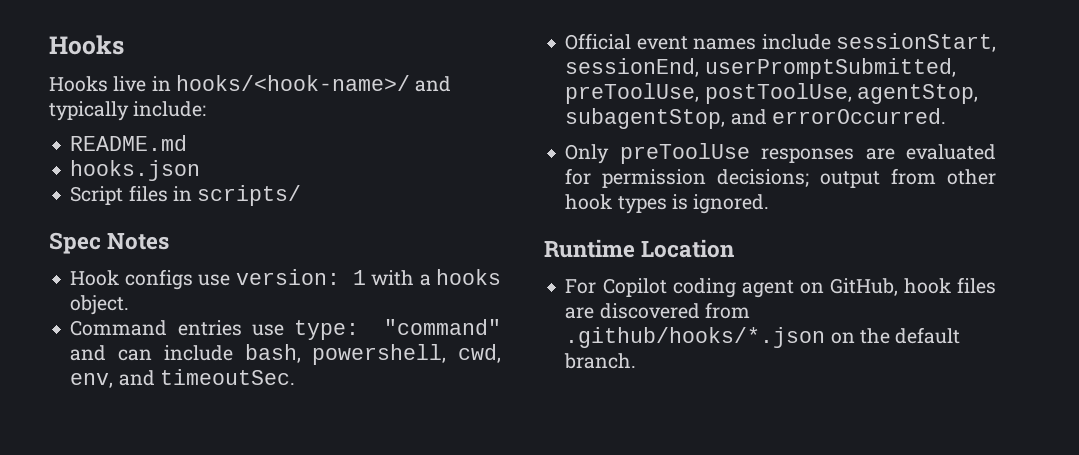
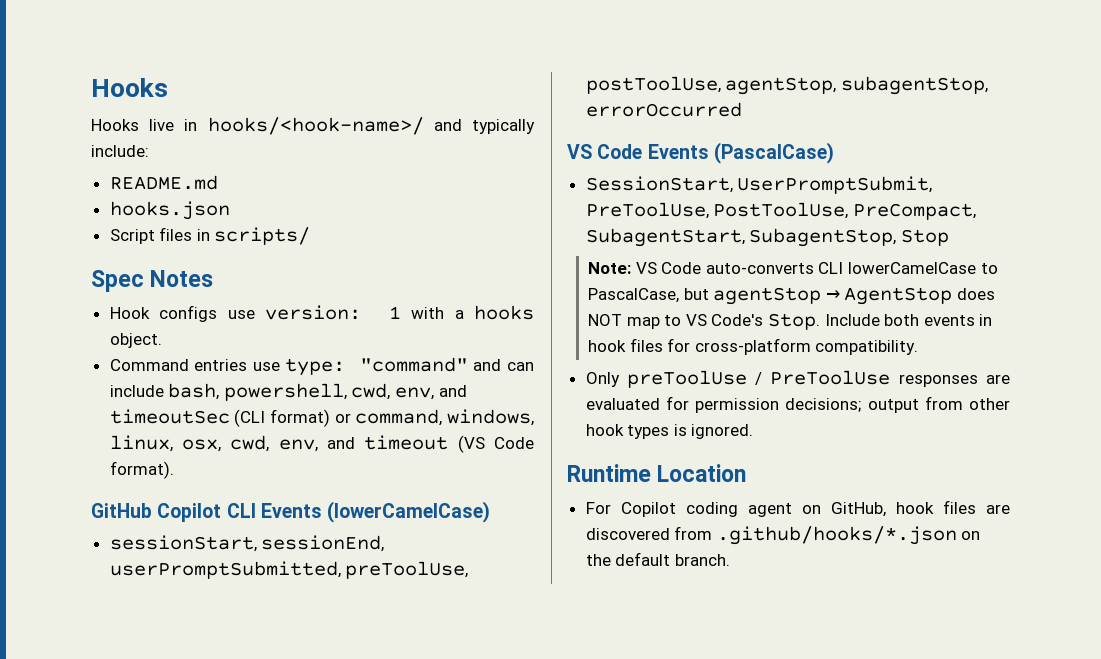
[159,369,295,385] [565,33,831,50] timeoutSec. // Official event names include -> [109,409,534,427] [109,435,534,453] [109,461,174,479] [91,501,491,523] timeoutSec (CLI format) or command, windows, linux, osx, cwd, env, and timeout (VS Code format). // GitHub Copilot CLI Events (lowerCamelCase) //
[730,108,946,125] and errorOccurred. -> [585,102,742,117] [567,142,834,164] [585,176,933,194] [585,202,976,220] [585,228,949,247] [588,262,998,274] [588,287,996,305] [588,313,993,330] [588,338,919,355] errorOccurred // VS Code Events (PascalCase) // SessionStart, UserPromptSubmit, PreToolUse, PostToolUse, PreCompact, SubagentStart, SubagentStop, Stop // Note: VS Code auto-converts CLI lowerCamelCase to PascalCase, but agentStop → AgentStop does NOT map to VS Code's Stop. Include both events in hook files for cross-platform compatibility.
(750, 153) none -> [755,370,891,385] / PreToolUse

